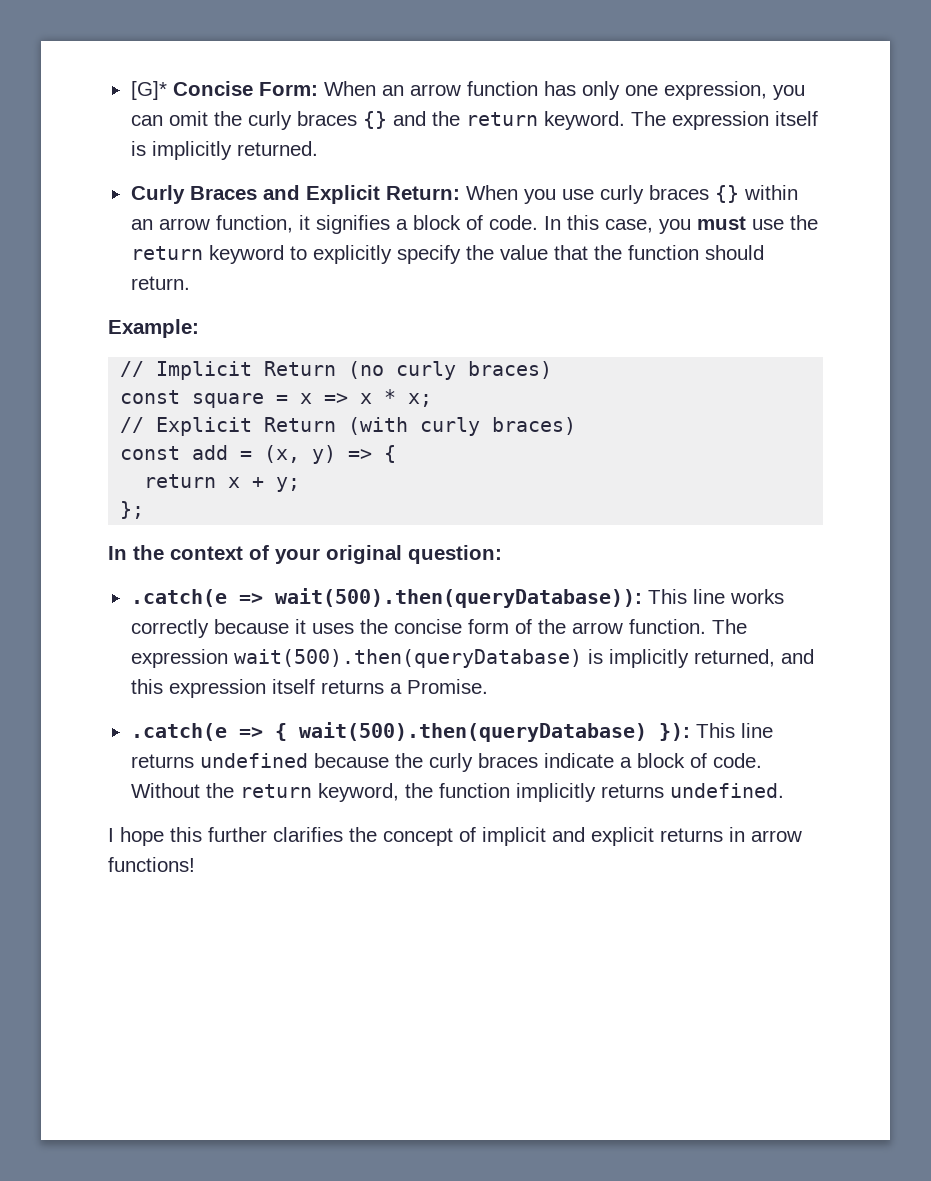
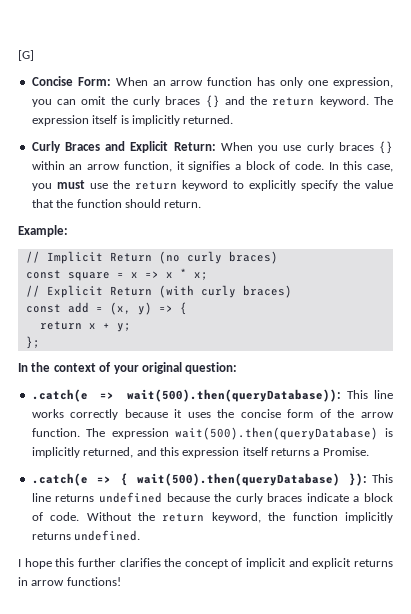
[130,81,167,100] [G]* -> [18,50,34,61] [G] //

